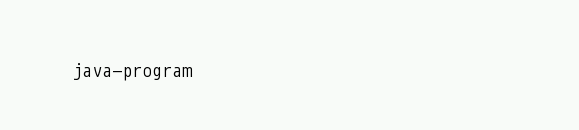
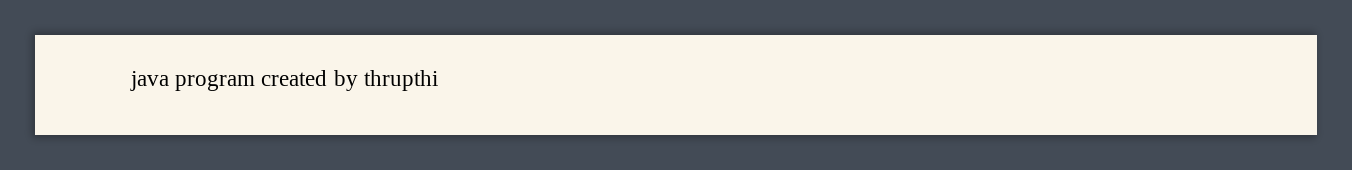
[72,63,193,81] java-program -> [130,70,438,91] java program created by thrupthi

